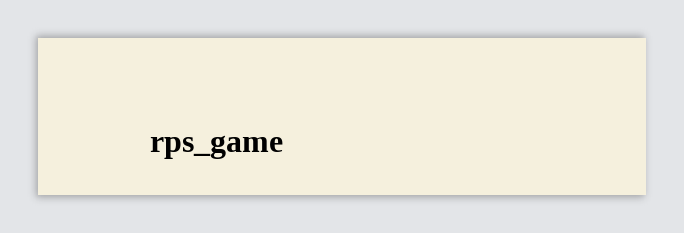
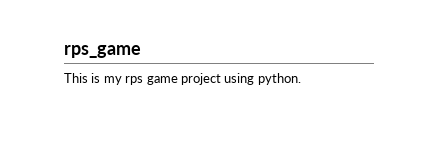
(283, 147) none -> [64,73,301,85] // This is my rps game project using python.

